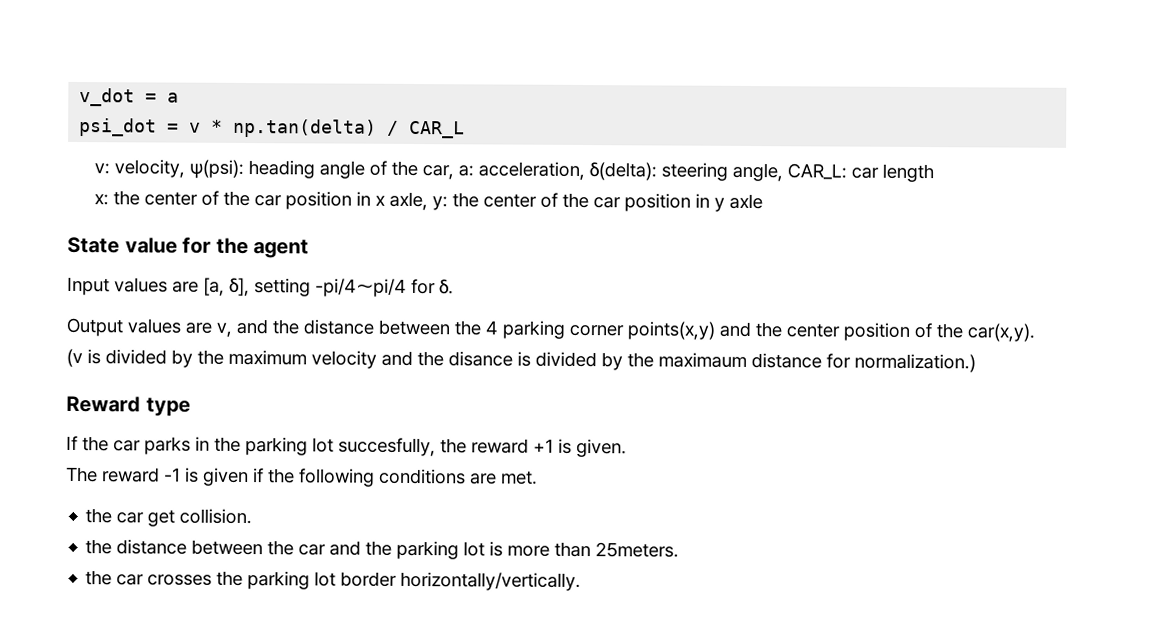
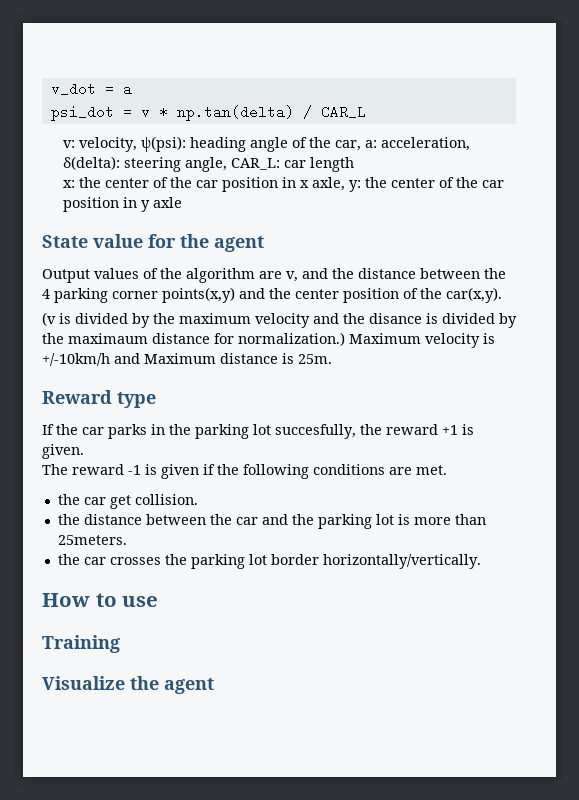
[67,276,454,297] // Input values are [a, δ], setting -pi/4〜pi/4 for δ. -> (264, 244) none
(181, 326) none -> [143,268,255,283] of the algorithm
(976, 363) none -> [349,333,495,348] [42,353,332,366] Maximum velocity is +/-10km/h and Maximum distance is 25m.
(582, 581) none -> [42,593,159,607] [42,635,120,653] [42,676,214,694] // How to use // Training // Visualize the agent

